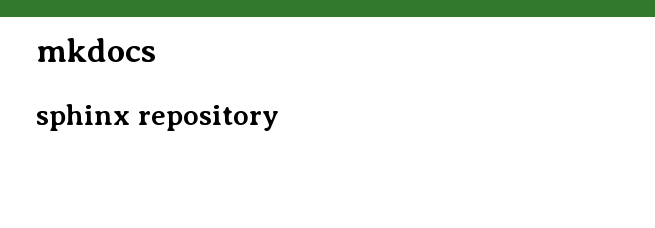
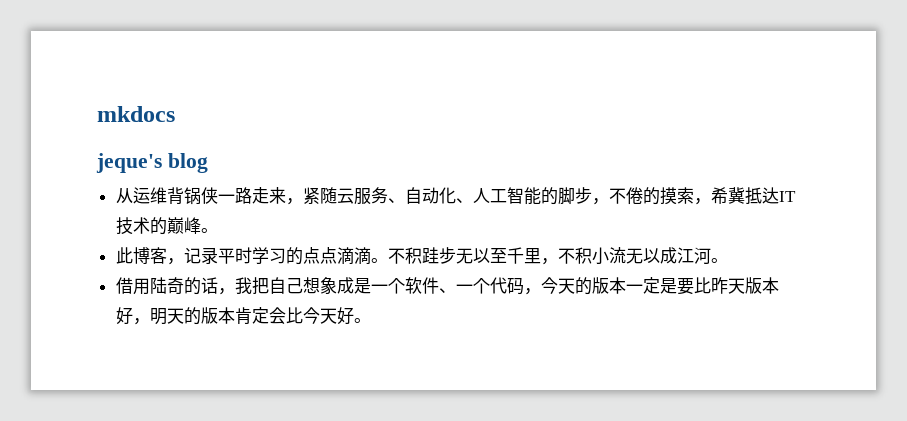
[36,104,279,131] sphinx repository -> [96,153,208,173] [115,187,796,205] [115,217,218,235] [115,247,728,265] [115,277,779,295] [115,307,371,325] jeque's blog // 从运维背锅侠一路走来，紧随云服务、自动化、人工智能的脚步，不倦的摸索，希冀抵达IT技术的巅峰。 // 此博客，记录平时学习的点点滴滴。不积跬步无以至千里，不积小流无以成江河。 // 借用陆奇的话，我把自己想象成是一个软件、一个代码，今天的版本一定是要比昨天版本好，明天的版本肯定会比今天好。

